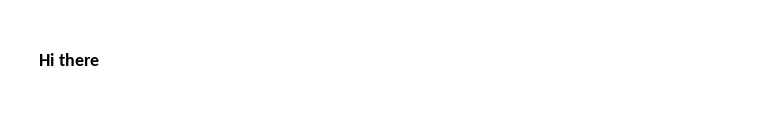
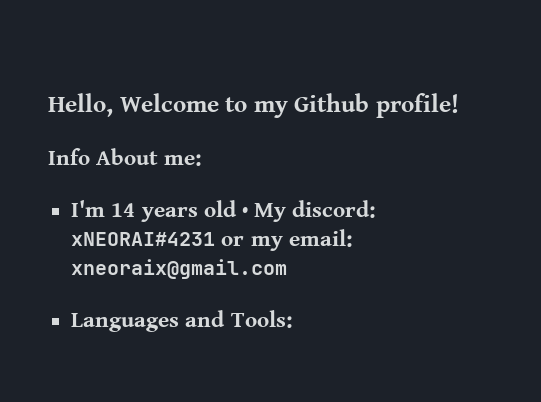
[39,53,99,66] Hi there -> [48,93,460,118] [48,148,203,166] [71,200,377,222] [71,229,353,251] [71,259,288,279] [71,310,293,332] Hello, Welcome to my Github profile! // Info About me: // I'm 14 years old • My discord: xNEORAI#4231 or my email: xneoraix@gmail.com // Languages and Tools:

